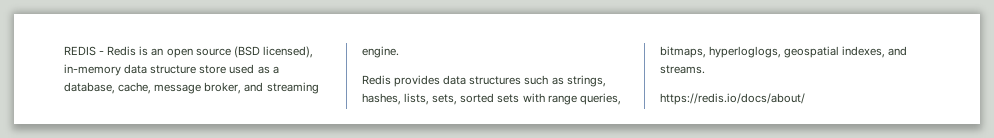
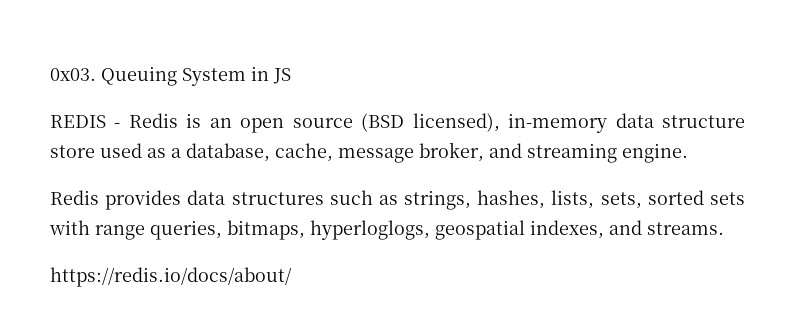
(64, 51) none -> [50,66,291,86] 0x03. Queuing System in JS //

